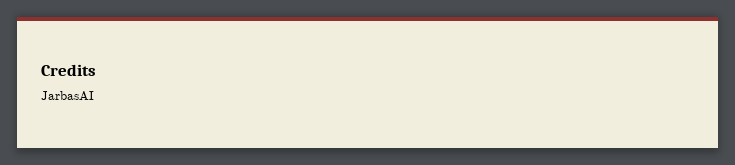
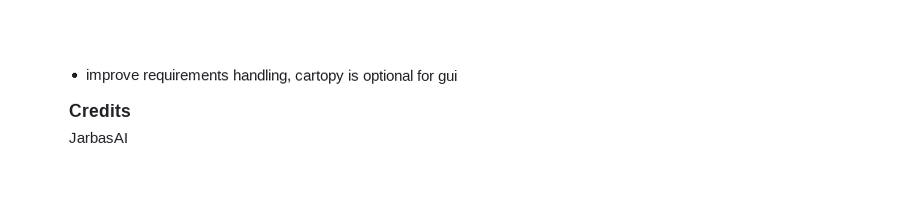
(41, 70) none -> [85,68,458,85] improve requirements handling, cartopy is optional for gui //

